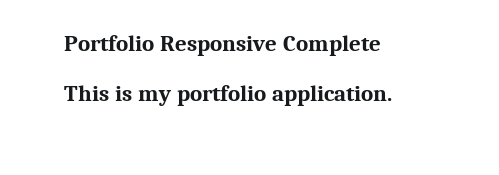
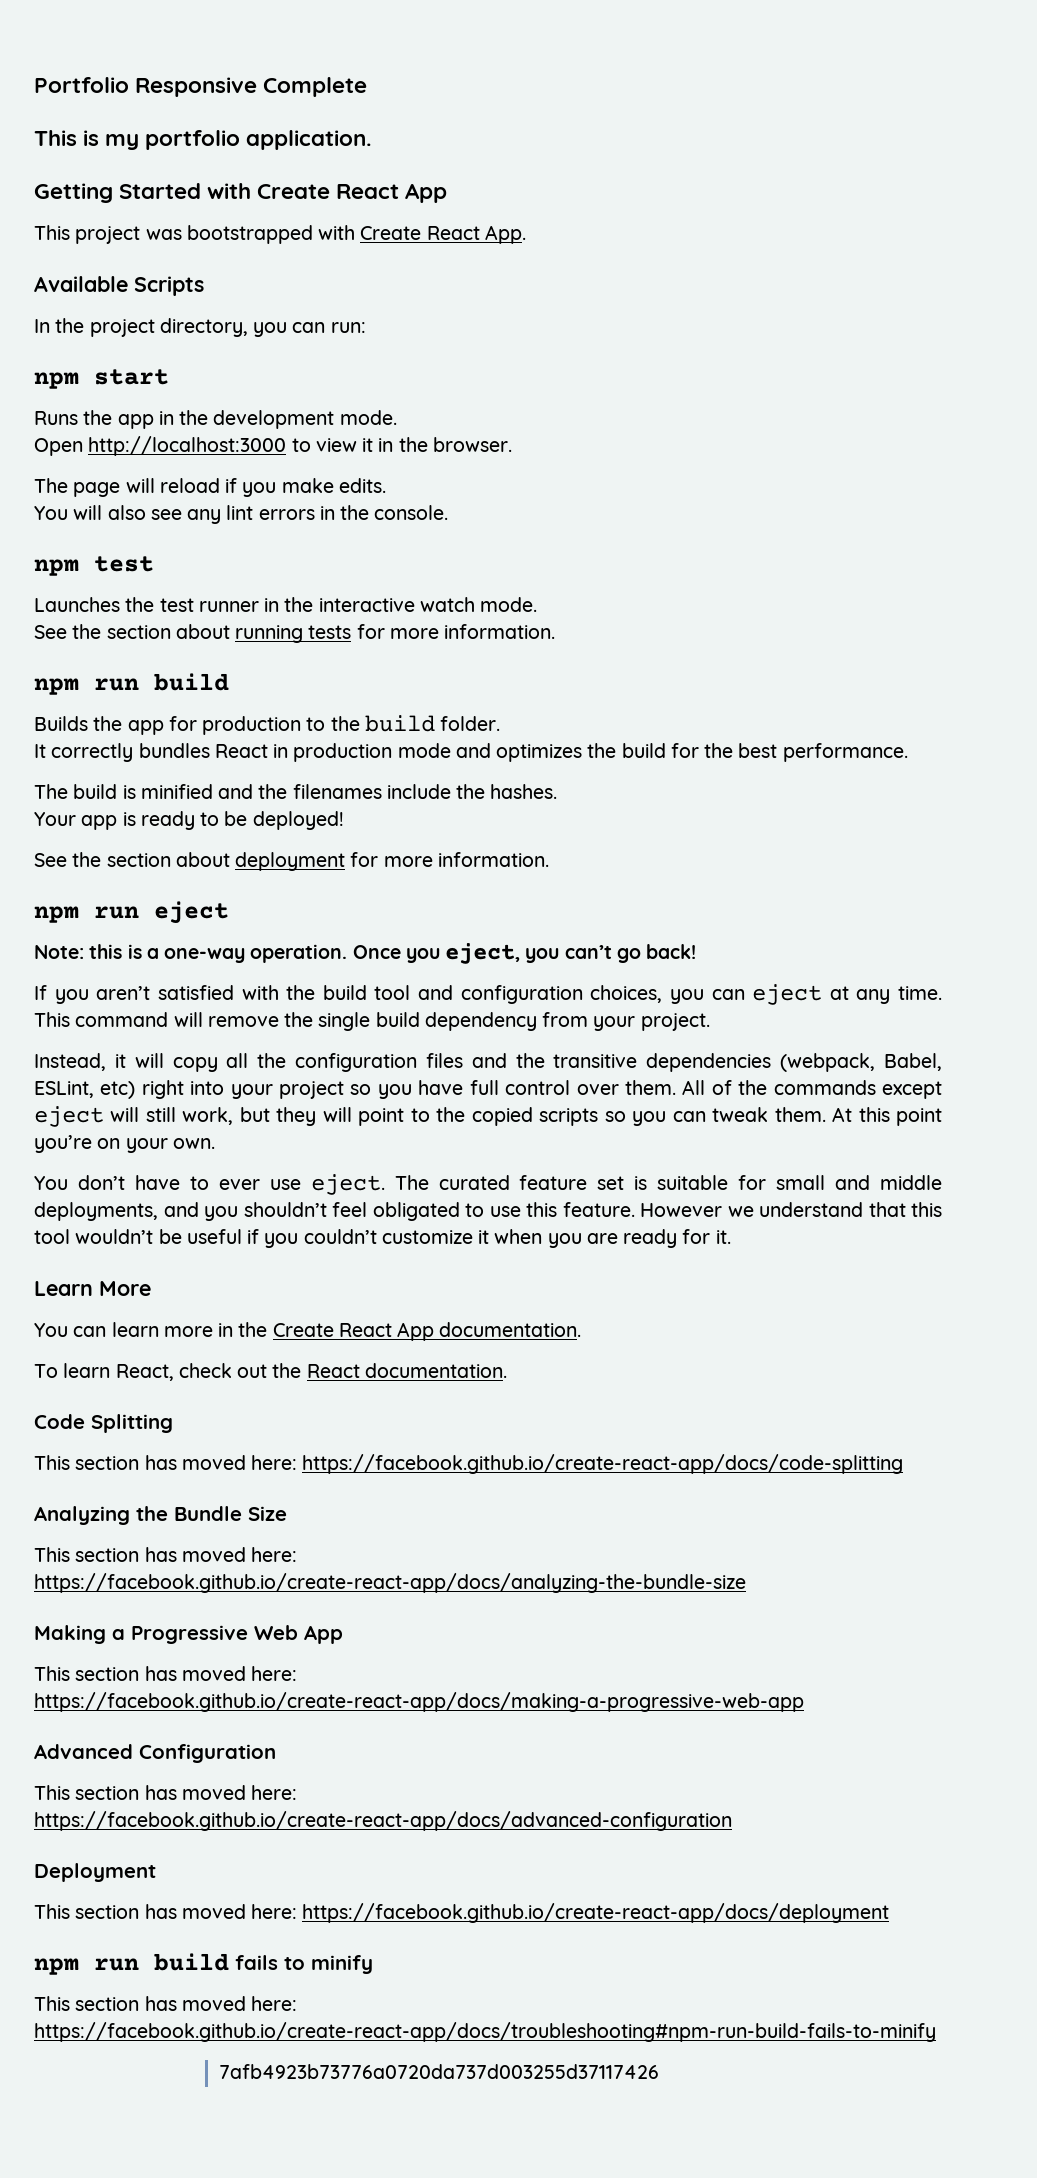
(393, 95) none -> [34,183,448,203] [34,225,526,244] [34,276,204,296] [34,318,366,337] [34,369,169,389] [34,410,397,429] [34,436,512,456] [34,478,386,497] [34,505,449,524] [34,556,154,576] [34,597,538,612] [34,624,556,643] [34,673,229,695] [34,715,501,735] [34,743,908,762] [34,784,558,799] [34,811,344,830] [34,852,549,871] [34,901,229,924] [34,943,697,964] [34,984,942,1005] [34,1012,710,1031] [34,1053,942,1072] [34,1080,942,1099] [34,1106,943,1127] [34,1135,215,1153] [34,1174,942,1195] [34,1202,942,1221] [34,1229,731,1248] [34,1281,151,1296] [34,1322,582,1341] [34,1363,507,1381] [34,1414,173,1433] [34,1454,904,1474] [34,1506,287,1525] [34,1547,298,1562] [34,1573,746,1593] [34,1625,343,1644] [34,1666,298,1681] [34,1692,804,1712] [34,1744,276,1763] [34,1785,298,1800] [34,1811,732,1831] [34,1863,156,1882] [34,1903,890,1923] [34,1953,373,1975] [34,1996,298,2011] [34,2022,936,2042] [219,2064,660,2079] // Getting Started with Create React App // This project was bootstrapped with Create React App. // Available Scripts // In the project directory, you can run: // npm start // Runs the app in the development mode. // Open http://localhost:3000 to view it in the browser. // The page will reload if you make edits. // You will also see any lint errors in the console. // npm test // Launches the test runner in the interactive watch mode. // See the section about running tests for more information. // npm run build // Builds the app for production to the build folder. // It correctly bundles React in production mode and optimizes the build for the best performance. // The build is minified and the filenames include the hashes. // Your app is ready to be deployed! // See the section about deployment for more information. // npm run eject // Note: this is a one-way operation. Once you eject, you can’t go back! // If you aren’t satisfied with the build tool and configuration choices, you can eject at any time. This command will remove the single build dependency from your project. // Instead, it will copy all the configuration files and the transitive dependencies (webpack, Babel, ESLint, etc) right into your project so you have full control over them. All of the commands except eject will still work, but they will point to the copied scripts so you can tweak them. At this point you’re on your own. // You don’t have to ever use eject. The curated feature set is suitable for small and middle deployments, and you shouldn’t feel obligated to use this feature. However we understand that this tool wouldn’t be useful if you couldn’t customize it when you are ready for it. // Learn More // You can learn more in the Create React App documentation. // To learn React, check out the React documentation. // Code Splitting // This section has moved here: https://facebook.github.io/create-react-app/docs/code-splitting // Analyzing the Bundle Size // This section has moved here: https://facebook.github.io/create-react-app/docs/analyzing-the-bundle-size // Making a Progressive Web App // This section has moved here: https://facebook.github.io/create-react-app/docs/making-a-progressive-web-app // Advanced Configuration // This section has moved here: https://facebook.github.io/create-react-app/docs/advanced-configuration // Deployment // This section has moved here: https://facebook.github.io/create-react-app/docs/deployment // npm run build fails to minify // This section has moved here: https://facebook.github.io/create-react-app/docs/troubleshooting#npm-run-build-fails-to-minify // 7afb4923b73776a0720da737d003255d37117426

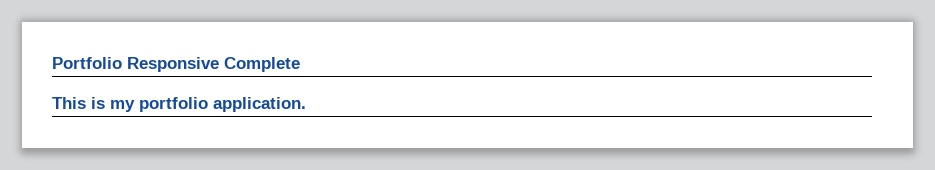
[34,183,448,203] [34,225,526,244] [34,276,204,296] [34,318,366,337] [34,369,169,389] [34,410,397,429] [34,436,512,456] [34,478,386,497] [34,505,449,524] [34,556,154,576] [34,597,538,612] [34,624,556,643] [34,673,229,695] [34,715,501,735] [34,743,908,762] [34,784,558,799] [34,811,344,830] [34,852,549,871] [34,901,229,924] [34,943,697,964] [34,984,942,1005] [34,1012,710,1031] [34,1053,942,1072] [34,1080,942,1099] [34,1106,943,1127] [34,1135,215,1153] [34,1174,942,1195] [34,1202,942,1221] [34,1229,731,1248] [34,1281,151,1296] [34,1322,582,1341] [34,1363,507,1381] [34,1414,173,1433] [34,1454,904,1474] [34,1506,287,1525] [34,1547,298,1562] [34,1573,746,1593] [34,1625,343,1644] [34,1666,298,1681] [34,1692,804,1712] [34,1744,276,1763] [34,1785,298,1800] [34,1811,732,1831] [34,1863,156,1882] [34,1903,890,1923] [34,1953,373,1975] [34,1996,298,2011] [34,2022,936,2042] [219,2064,660,2079] // Getting Started with Create React App // This project was bootstrapped with Create React App. // Available Scripts // In the project directory, you can run: // npm start // Runs the app in the development mode. // Open http://localhost:3000 to view it in the browser. // The page will reload if you make edits. // You will also see any lint errors in the console. // npm test // Launches the test runner in the interactive watch mode. // See the section about running tests for more information. // npm run build // Builds the app for production to the build folder. // It correctly bundles React in production mode and optimizes the build for the best performance. // The build is minified and the filenames include the hashes. // Your app is ready to be deployed! // See the section about deployment for more information. // npm run eject // Note: this is a one-way operation. Once you eject, you can’t go back! // If you aren’t satisfied with the build tool and configuration choices, you can eject at any time. This command will remove the single build dependency from your project. // Instead, it will copy all the configuration files and the transitive dependencies (webpack, Babel, ESLint, etc) right into your project so you have full control over them. All of the commands except eject will still work, but they will point to the copied scripts so you can tweak them. At this point you’re on your own. // You don’t have to ever use eject. The curated feature set is suitable for small and middle deployments, and you shouldn’t feel obligated to use this feature. However we understand that this tool wouldn’t be useful if you couldn’t customize it when you are ready for it. // Learn More // You can learn more in the Create React App documentation. // To learn React, check out the React documentation. // Code Splitting // This section has moved here: https://facebook.github.io/create-react-app/docs/code-splitting // Analyzing the Bundle Size // This section has moved here: https://facebook.github.io/create-react-app/docs/analyzing-the-bundle-size // Making a Progressive Web App // This section has moved here: https://facebook.github.io/create-react-app/docs/making-a-progressive-web-app // Advanced Configuration // This section has moved here: https://facebook.github.io/create-react-app/docs/advanced-configuration // Deployment // This section has moved here: https://facebook.github.io/create-react-app/docs/deployment // npm run build fails to minify // This section has moved here: https://facebook.github.io/create-react-app/docs/troubleshooting#npm-run-build-fails-to-minify // 7afb4923b73776a0720da737d003255d37117426 -> (306, 104) none

